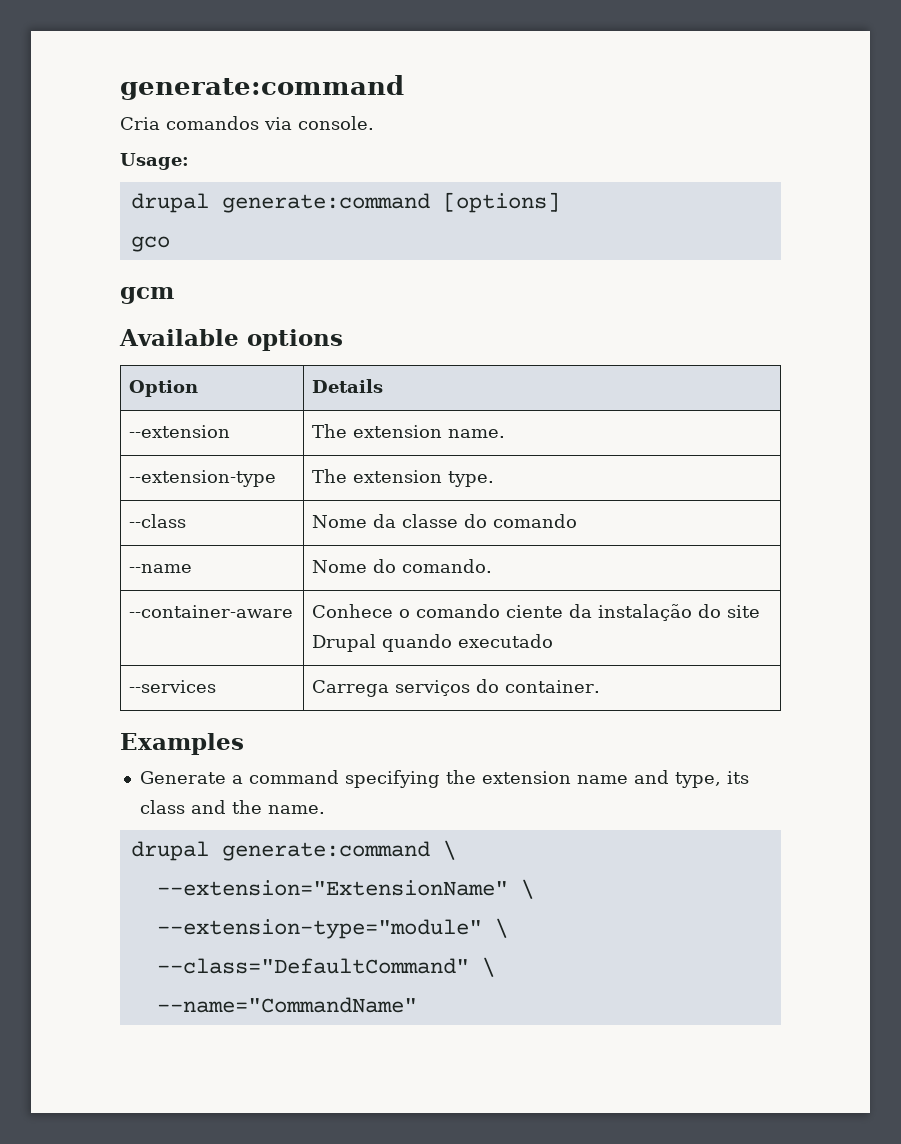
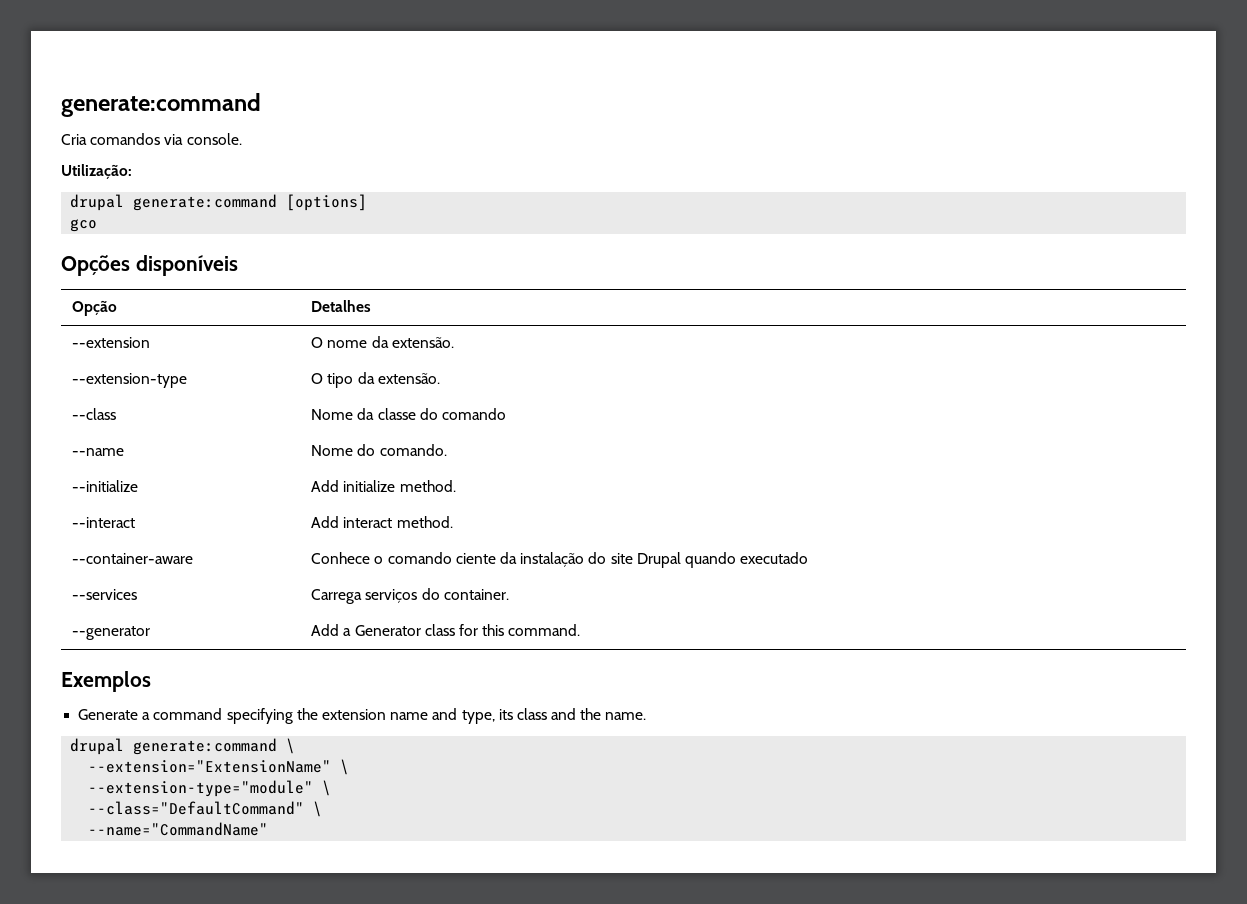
[120,153,189,170] Usage: -> [61,164,132,179] Utilização:
[120,287,174,304] [119,329,343,351] [129,380,199,397] [312,379,384,393] [129,425,231,438] [312,424,506,438] [129,470,277,487] [312,469,495,487] gcm // Available options // Option | Details // --extension | The extension name. // --extension-type | The extension type. -> [61,255,238,276] [72,300,118,316] [311,300,372,312] [72,337,151,348] [311,336,454,348] [72,373,188,388] [311,372,440,388] Opções disponíveis // Opção | Detalhes // --extension | O nome da extensão. // --extension-type | O tipo da extensão.
(493, 566) none -> [72,480,139,492] [311,480,456,492] [72,517,136,528] [311,516,453,528] // --initialize | Add initialize method. // --interact | Add interact method.
[120,733,244,755] // Examples -> [72,626,151,640] [311,624,581,636] [61,671,151,692] // --generator | Add a Generator class for this command. // Exemplos

